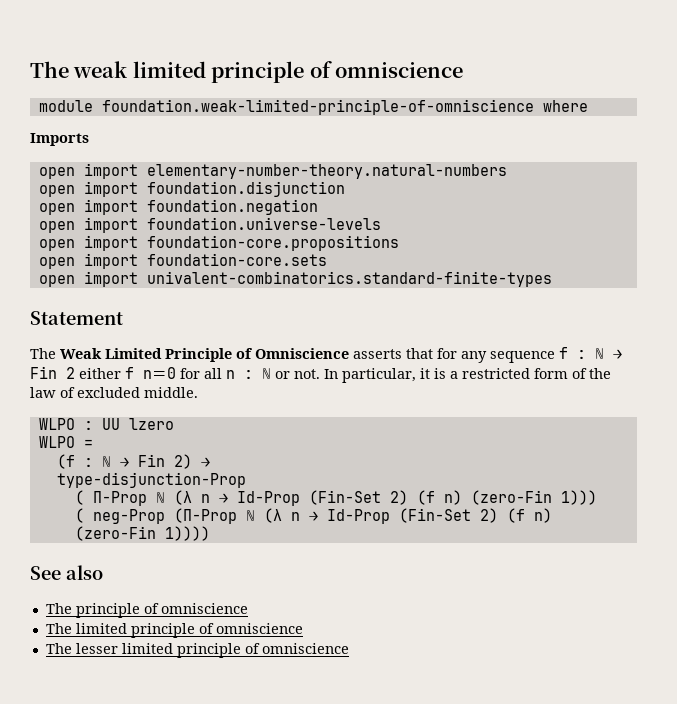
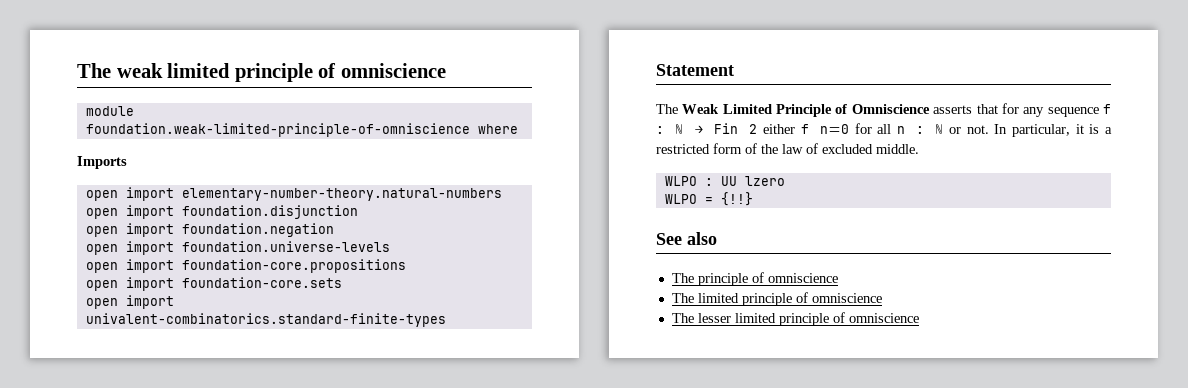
[56,454,210,469] [56,472,246,488] [74,490,597,506] [74,508,552,524] [74,526,210,541] // (f : ℕ → Fin 2) → // type-disjunction-Prop // ( Π-Prop ℕ (λ n → Id-Prop (Fin-Set 2) (f n) (zero-Fin 1))) // ( neg-Prop (Π-Prop ℕ (λ n → Id-Prop (Fin-Set 2) (f n) (zero-Fin 1)))) -> [720,192,753,206] {!!}

